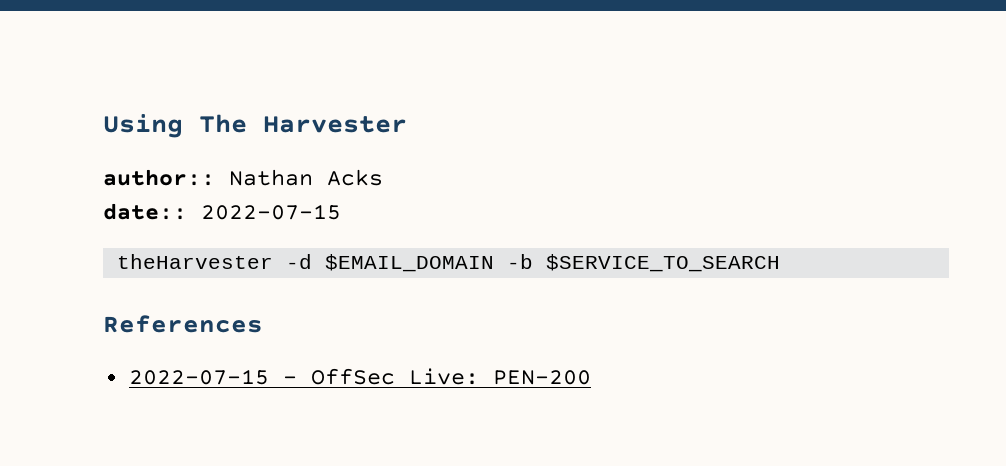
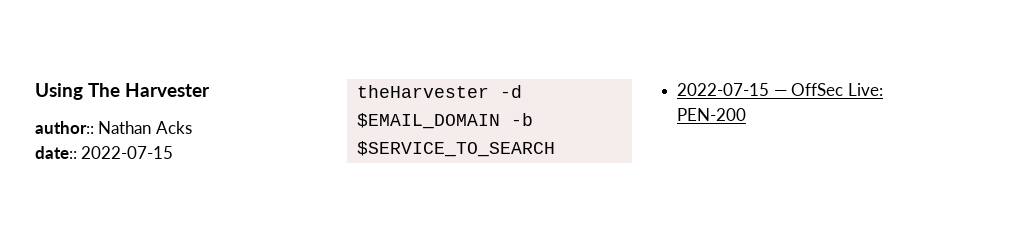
[103,315,263,333] [128,369,297,385] // References // 2022-07-15 - -> [677,83,787,96] // 2022-07-15 —

